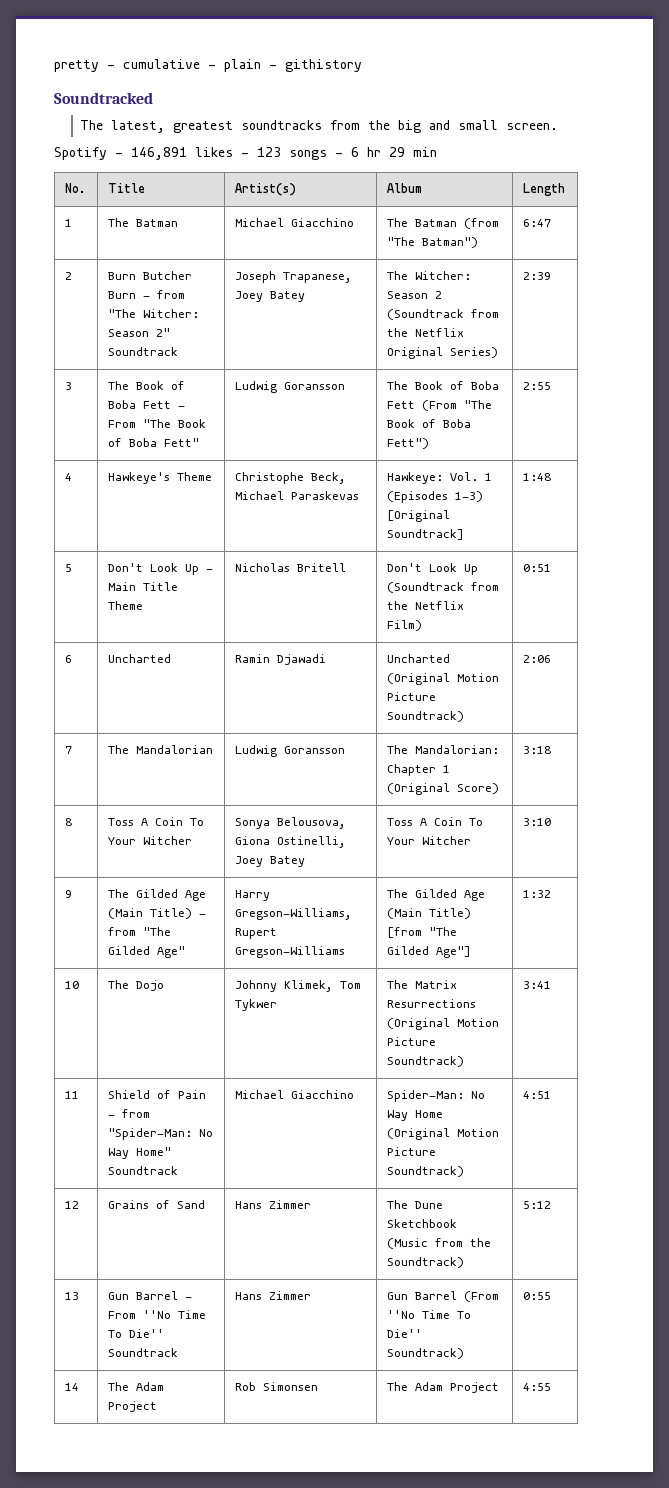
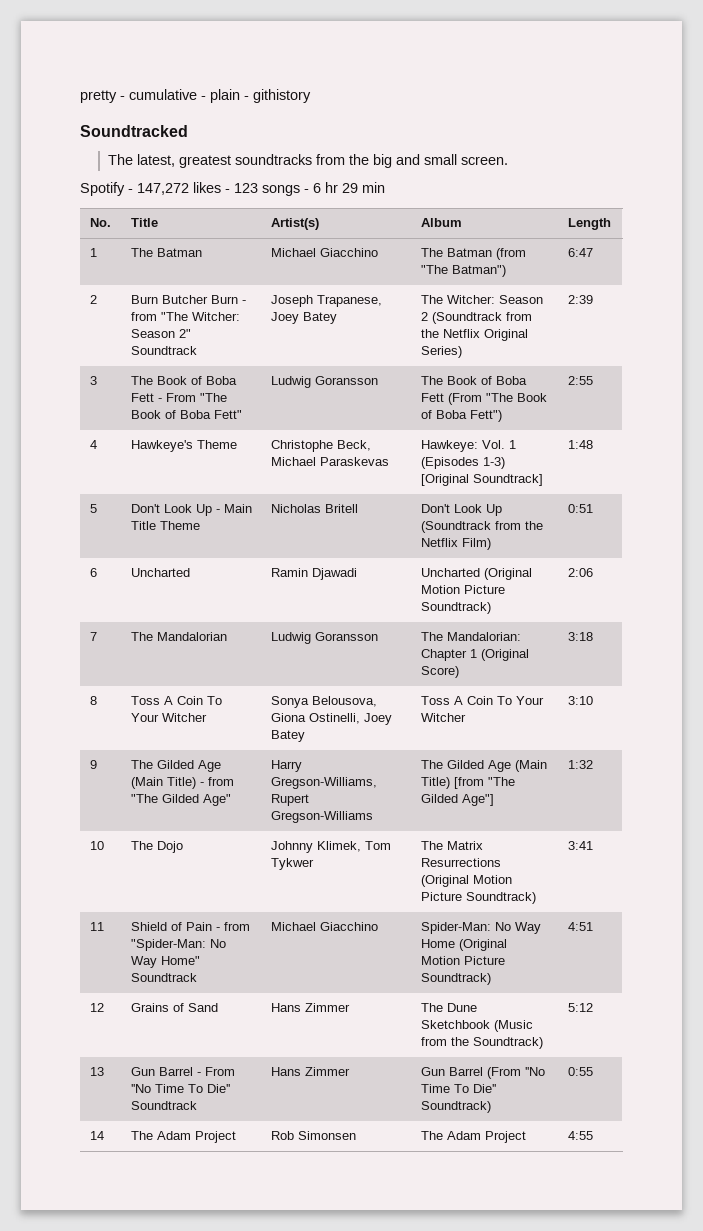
[131,147,187,160] 146,891 -> [137,183,189,195] 147,272

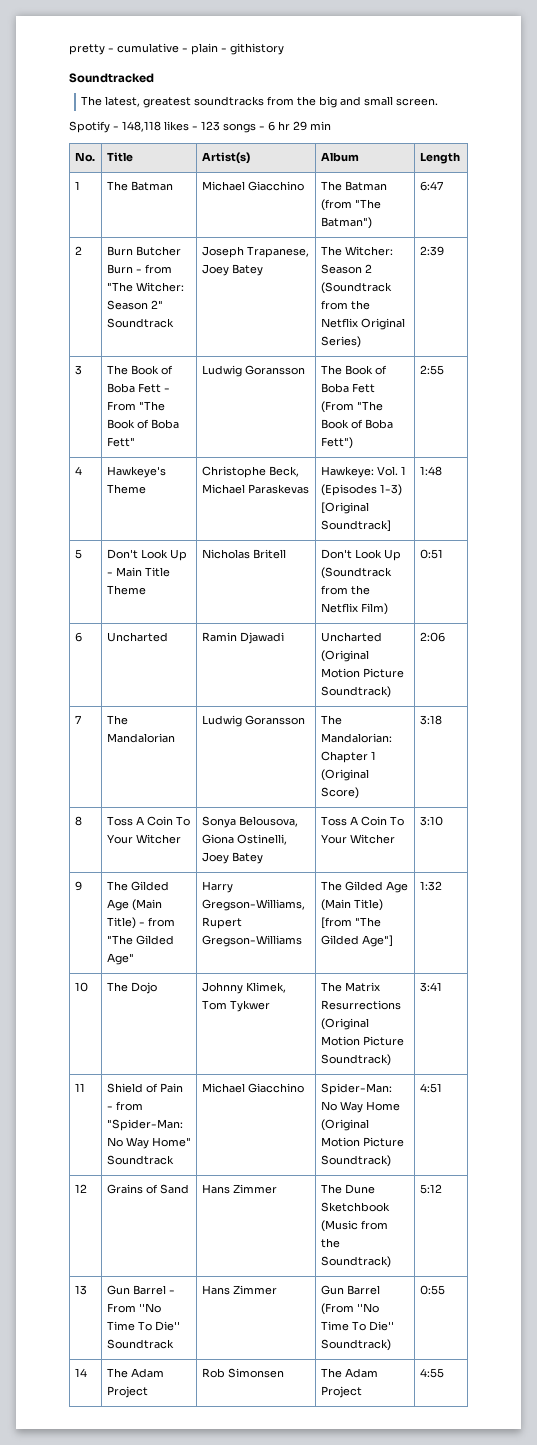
[137,183,189,195] 147,272 -> [122,121,161,132] 148,118

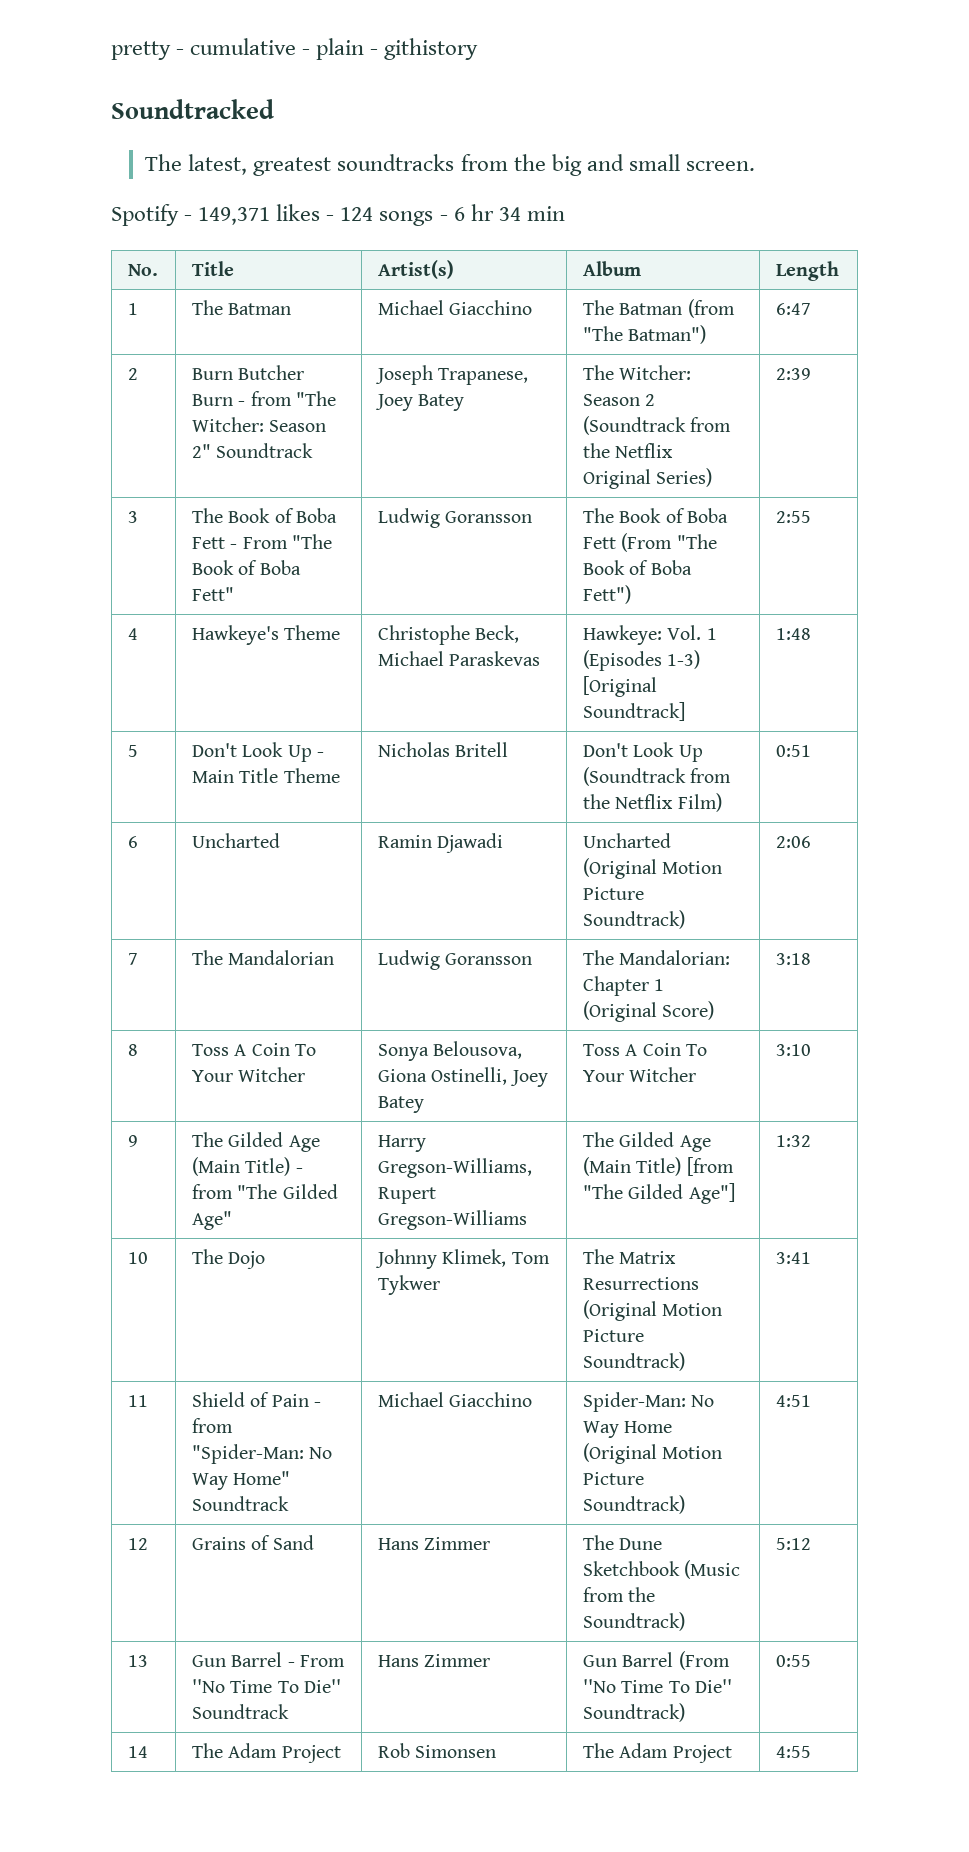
[122,121,161,132] 148,118 -> [198,207,271,225] 149,371
[201,121,220,131] 123 -> [340,207,374,221] 124
[293,121,307,131] 29 -> [498,207,521,221] 34

